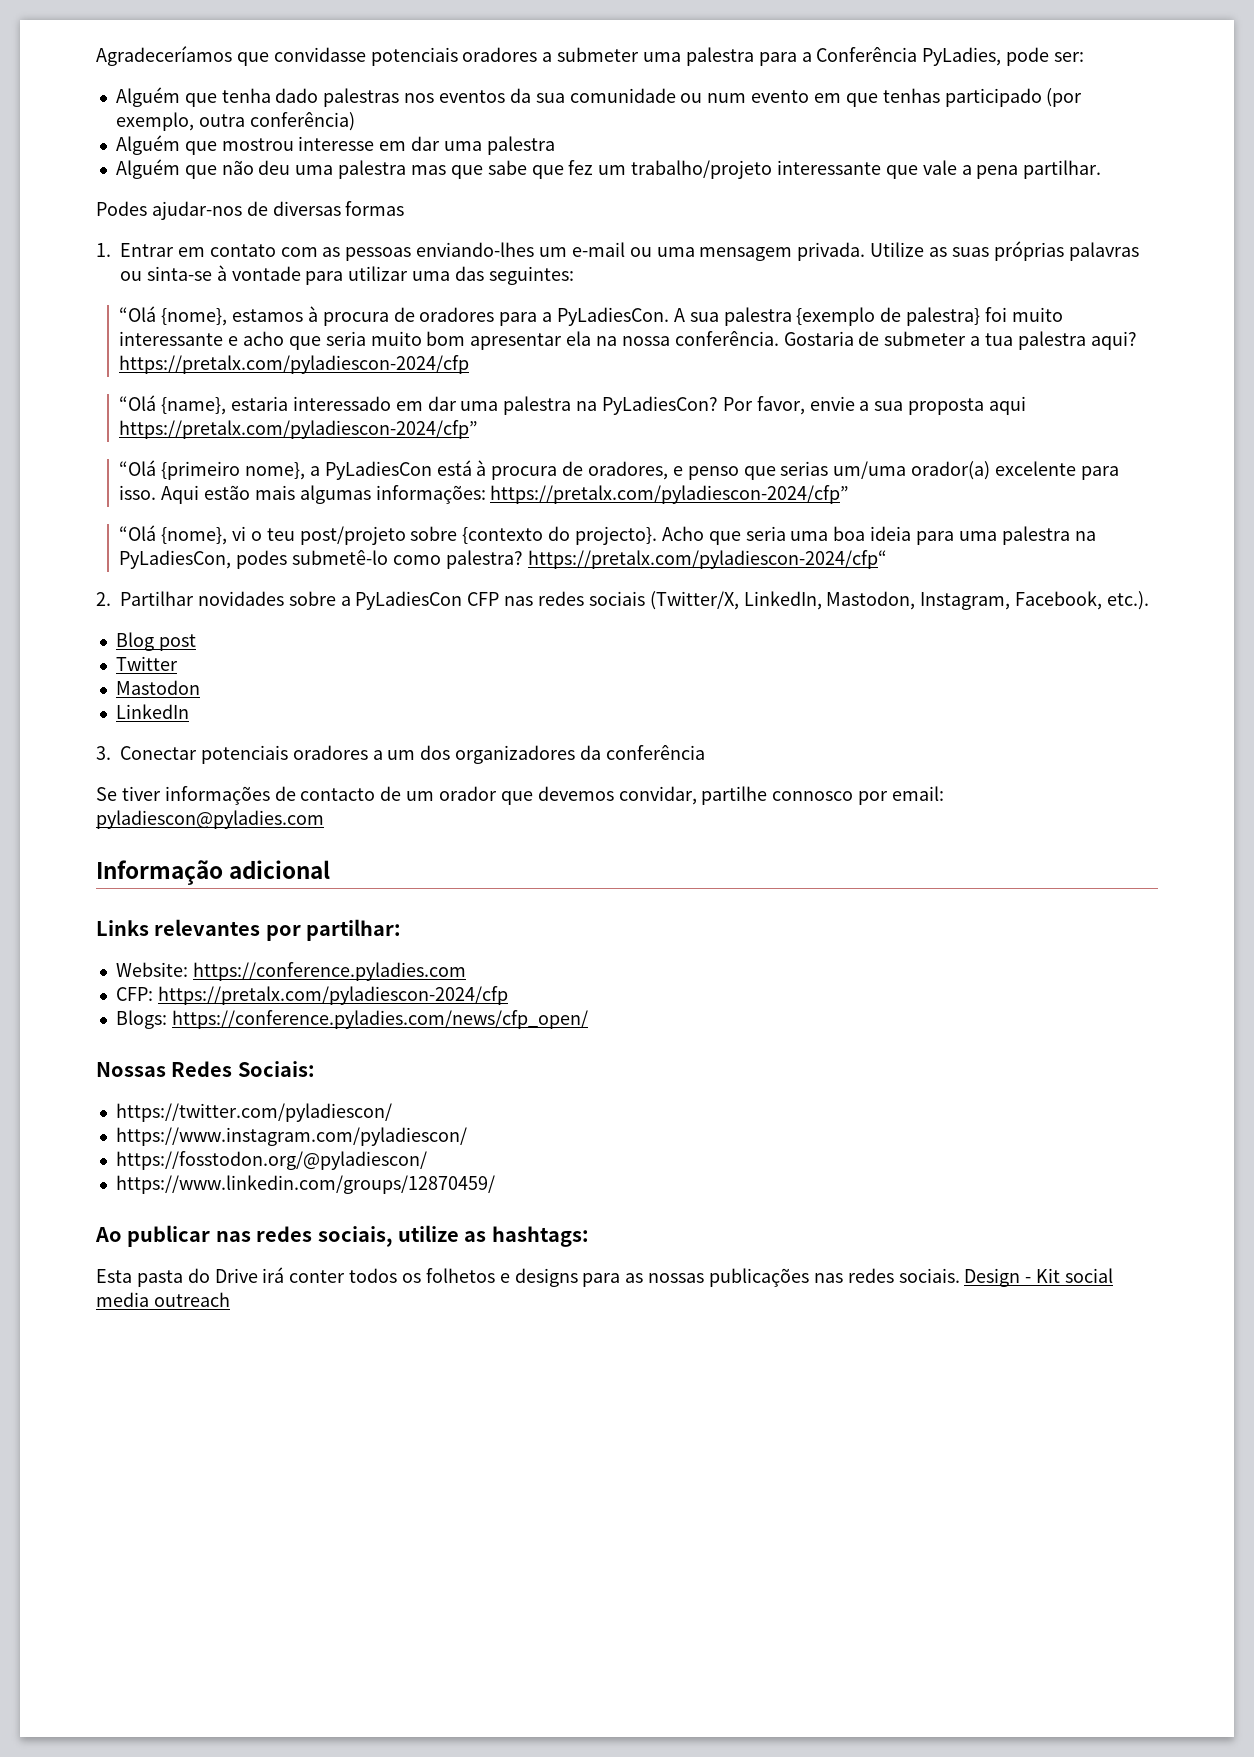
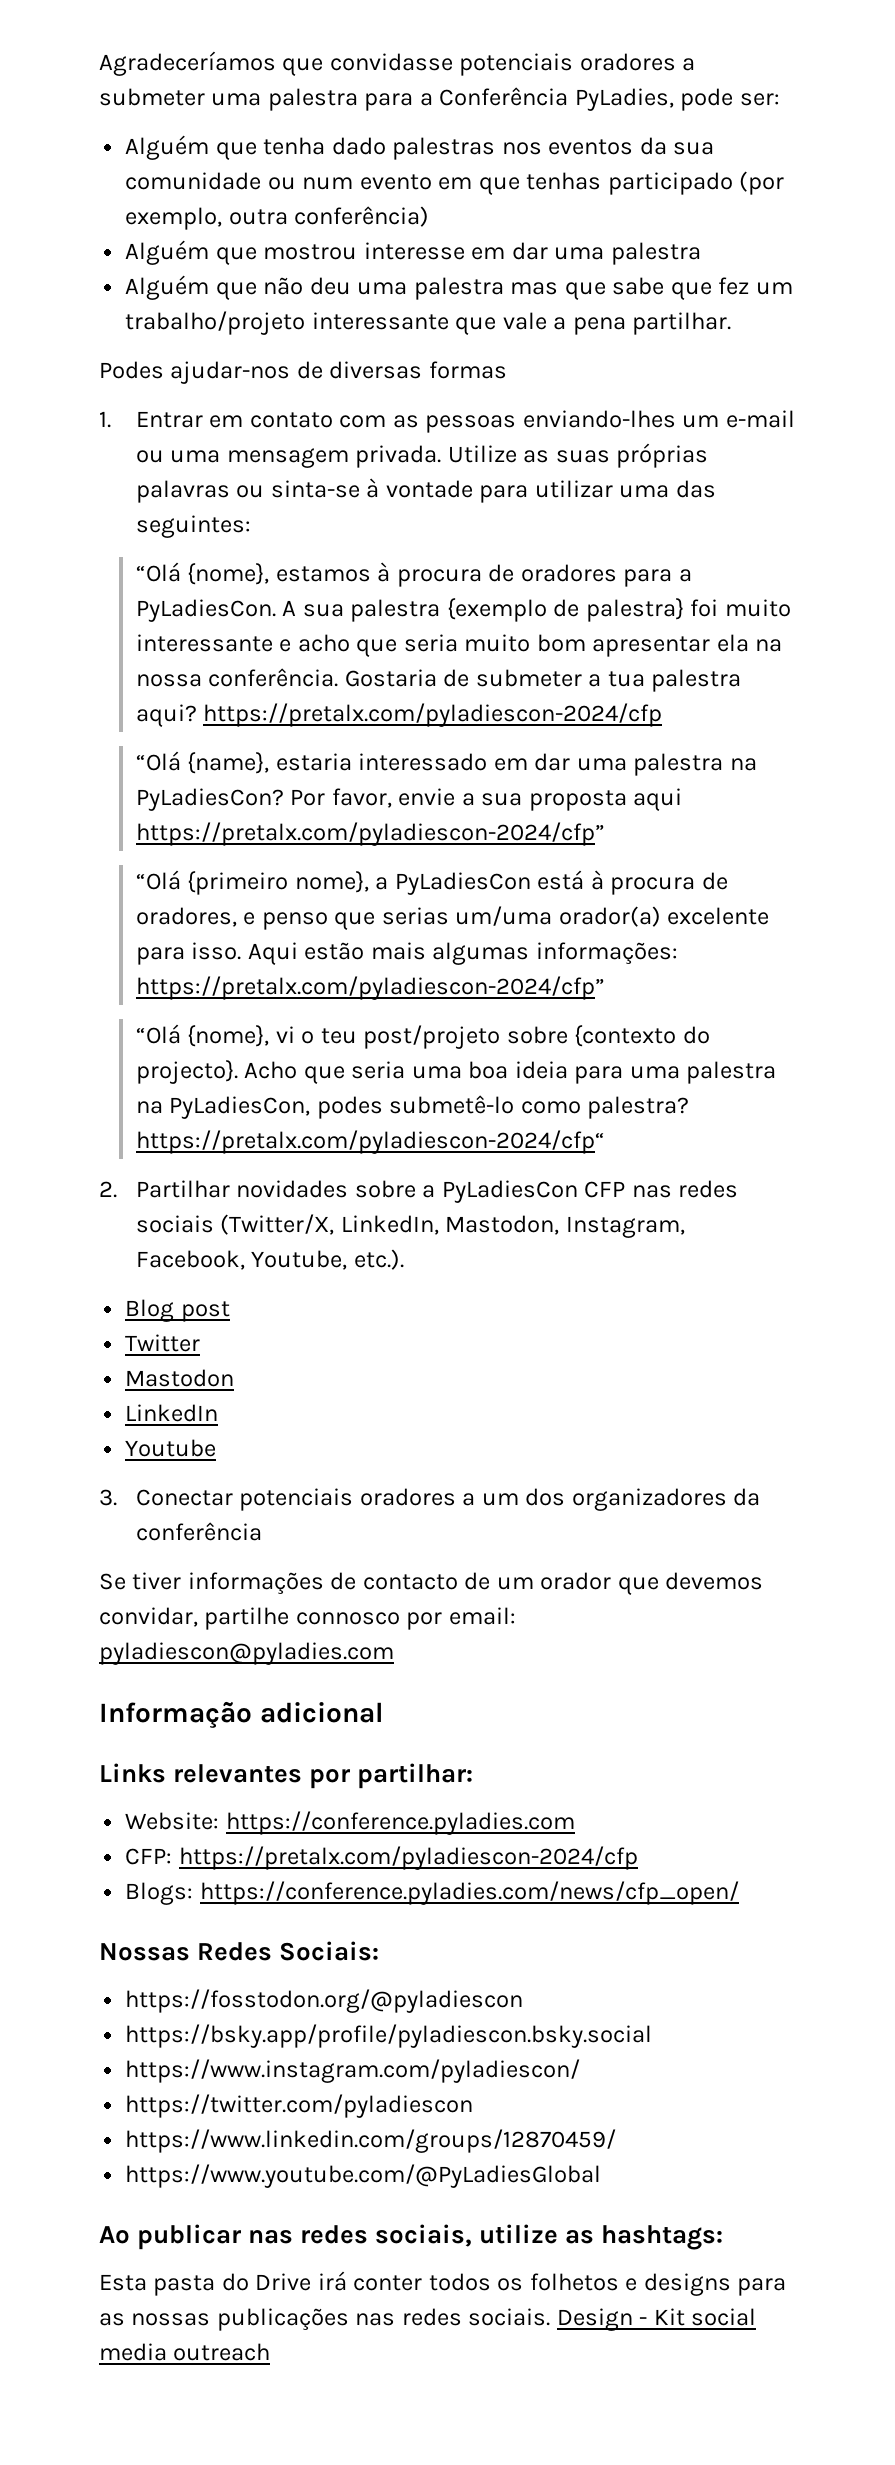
(1103, 600) none -> [251,1250,348,1270] Youtube,
(189, 711) none -> [125,1439,217,1457] // Youtube
[115,1103,392,1122] https://twitter.com/pyladiescon/ -> [125,1989,524,2013] [125,2024,653,2048] https://fosstodon.org/@pyladiescon // https://bsky.app/profile/pyladiescon.bsky.social
[115,1151,427,1170] https://fosstodon.org/@pyladiescon/ -> [125,2094,474,2118] https://twitter.com/pyladiescon
(495, 1184) none -> [125,2164,602,2188] // https://www.youtube.com/@PyLadiesGlobal

